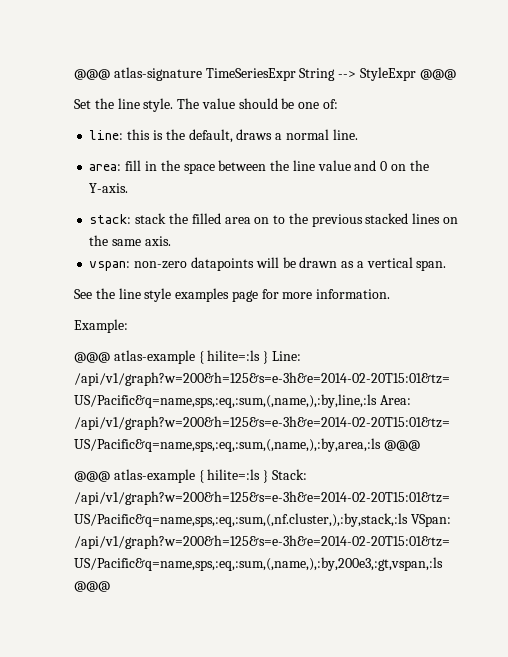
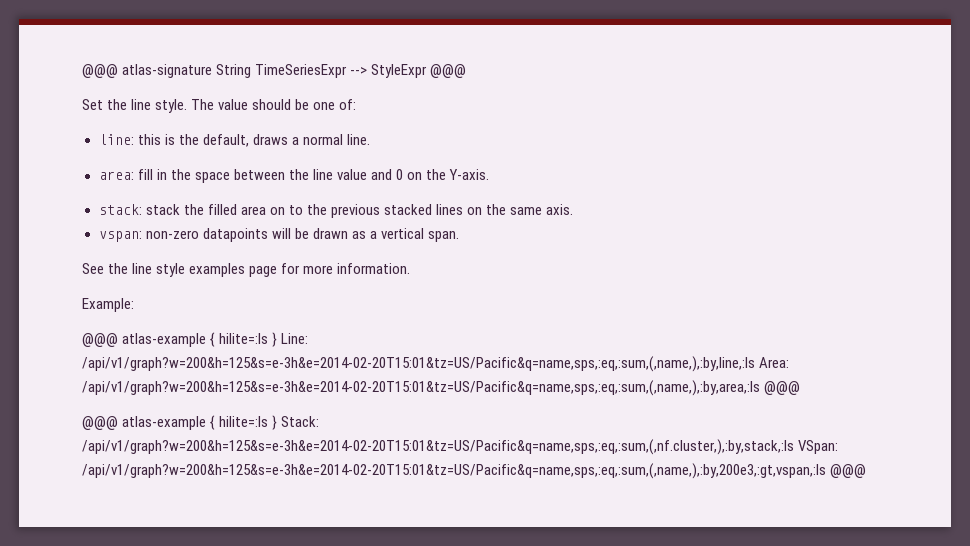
[205,68,336,81] TimeSeriesExpr String -> [216,64,348,78] String TimeSeriesExpr

